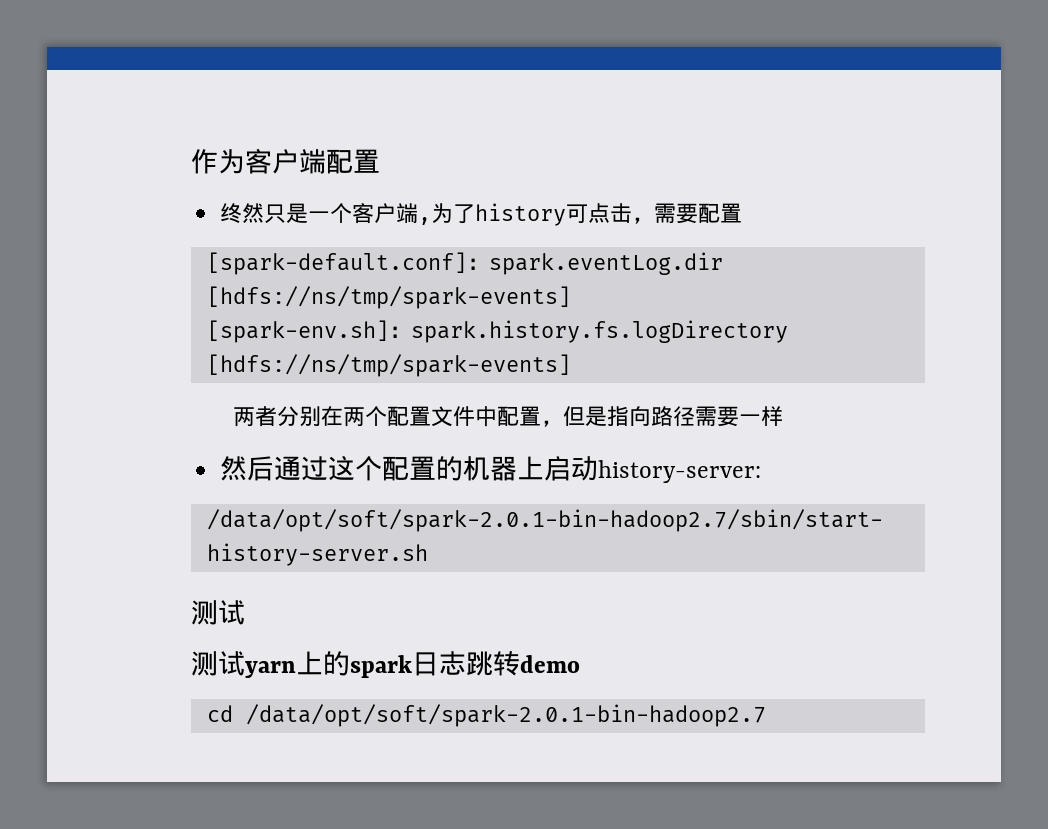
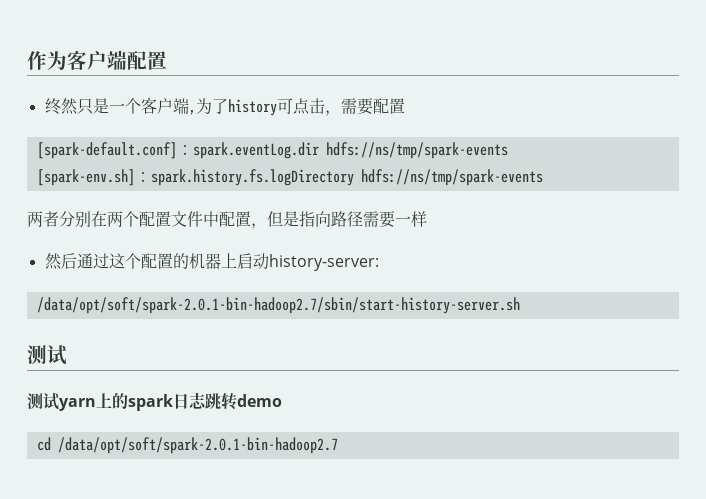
[206,286,571,309] [hdfs://ns/tmp/spark-events] -> [325,142,508,159] hdfs://ns/tmp/spark-events
[206,354,571,377] [hdfs://ns/tmp/spark-events] -> [360,169,543,186] hdfs://ns/tmp/spark-events

